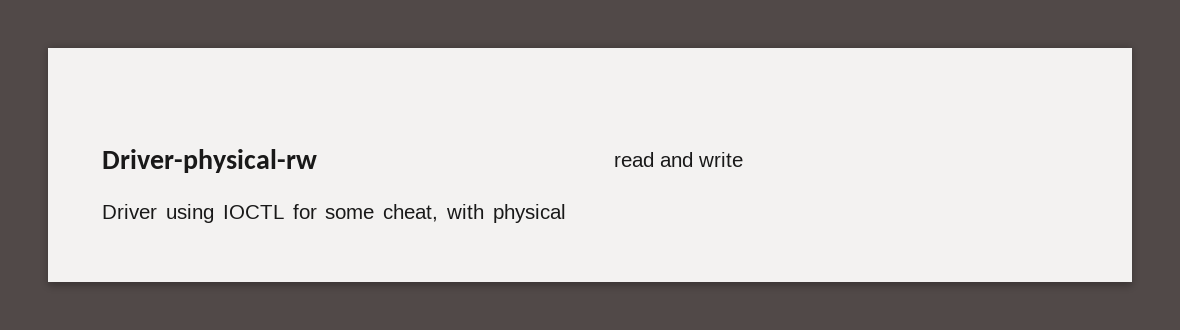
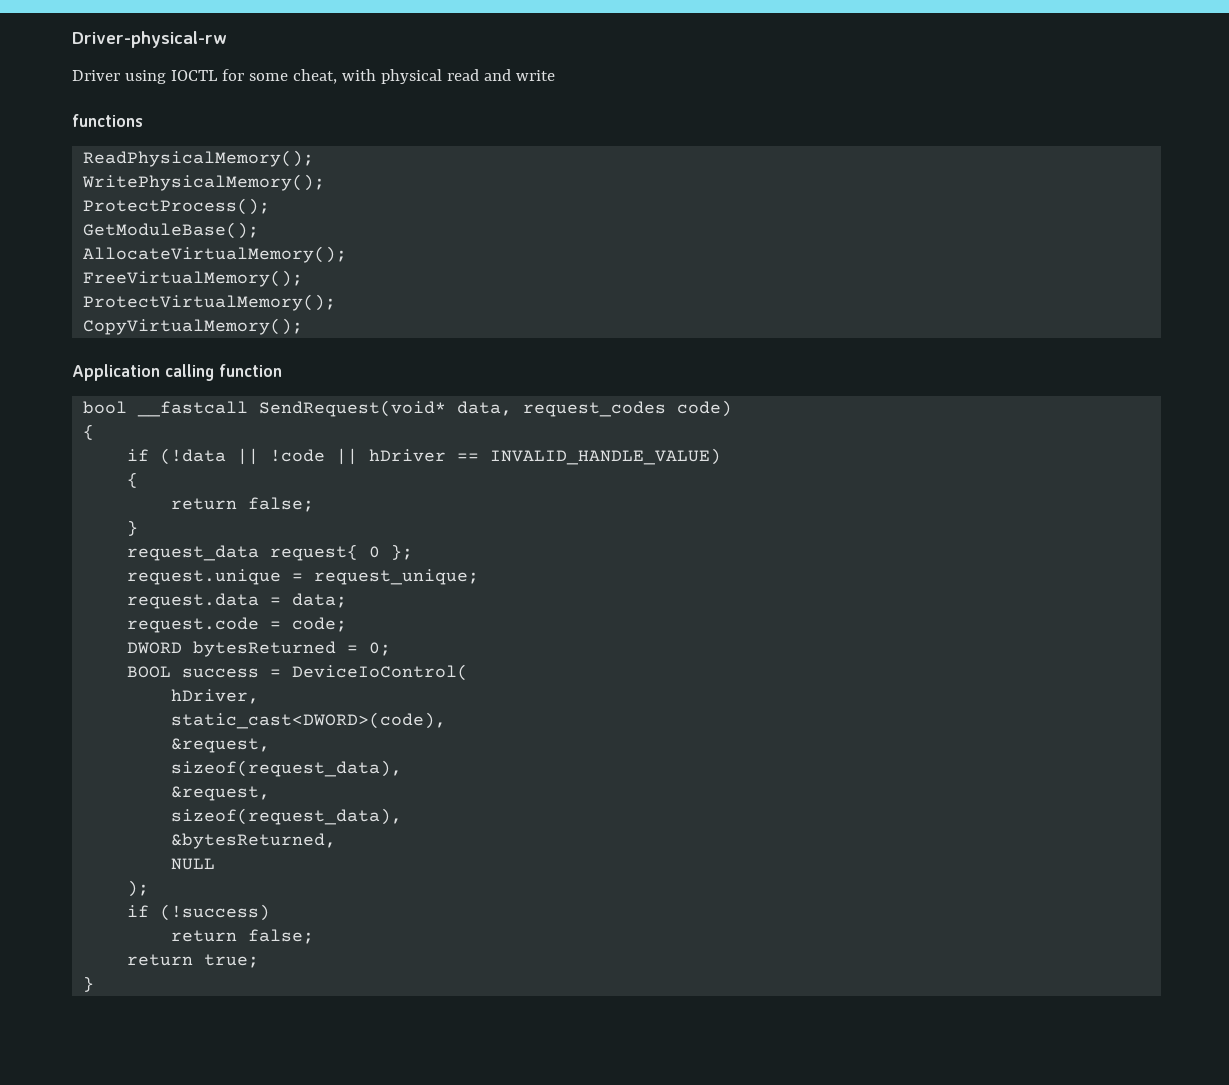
(743, 159) none -> [72,114,143,127] [83,150,315,167] [82,174,326,191] [83,198,271,215] [83,222,260,239] [83,246,348,263] [83,270,304,287] [83,294,337,311] [83,318,304,335] [72,364,282,381] [83,400,733,417] [83,424,95,440] [127,448,722,465] [127,472,139,488] [171,497,315,512] [127,520,139,536] [127,544,414,561] [127,569,480,585] [127,593,348,609] [127,617,348,633] [127,641,392,657] [127,664,469,681] [171,689,260,704] [171,712,447,729] [171,738,271,753] [171,760,403,777] [171,786,271,801] [171,808,403,825] [171,833,337,849] [171,858,216,870] [127,880,150,897] [127,904,271,921] [171,929,315,944] [127,954,260,968] [83,976,95,992] // functions // ReadPhysicalMemory(); // WritePhysicalMemory(); // ProtectProcess(); // GetModuleBase(); // AllocateVirtualMemory(); // FreeVirtualMemory(); // ProtectVirtualMemory(); // CopyVirtualMemory(); // Application calling function // bool __fastcall SendRequest(void* data, request_codes code) // { // if (!data || !code || hDriver == INVALID_HANDLE_VALUE) // { // return false; // } // request_data request{ 0 }; // request.unique = request_unique; // request.data = data; // request.code = code; // DWORD bytesReturned = 0; // BOOL success = DeviceIoControl( // hDriver, // static_cast<DWORD>(code), // &request, // sizeof(request_data), // &request, // sizeof(request_data), // &bytesReturned, // NULL // ); // if (!success) // return false; // return true; // }

